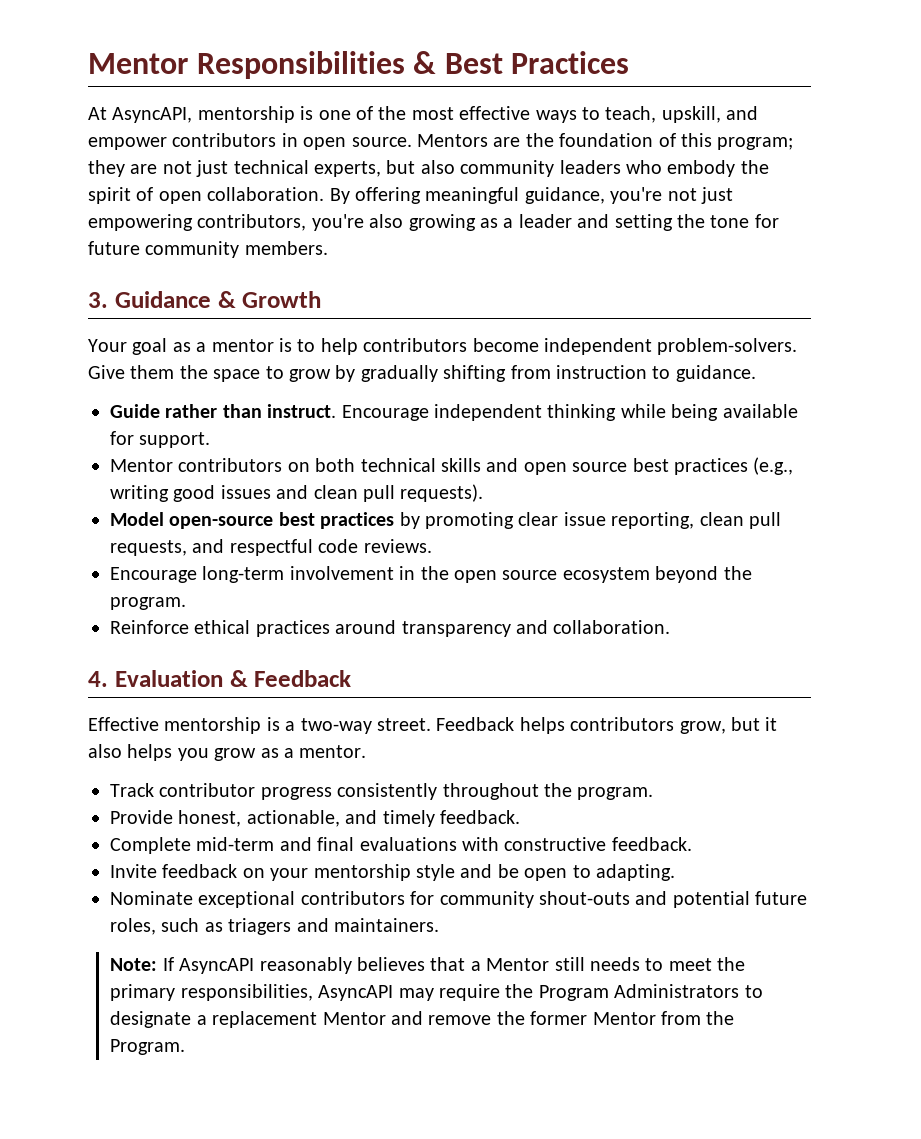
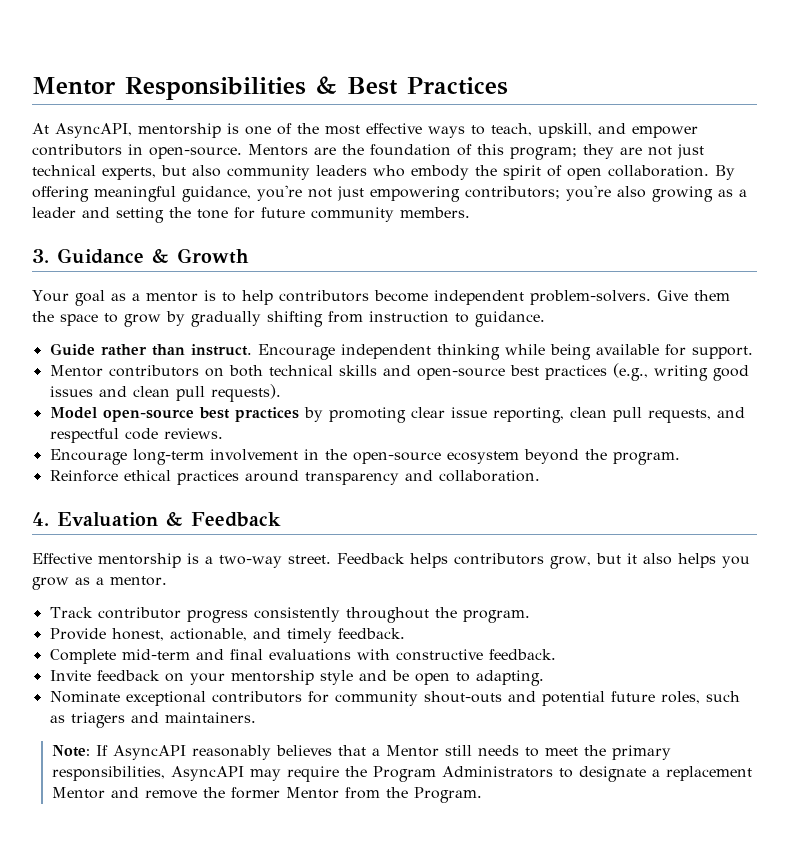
[303,137,412,150] open source. -> [149,147,242,159] open-source.
[197,214,307,231] contributors, -> [465,186,560,199] contributors;
[523,462,628,475] open source -> [416,368,505,380] open-source
[453,570,558,583] open source -> [352,452,441,464] open-source

